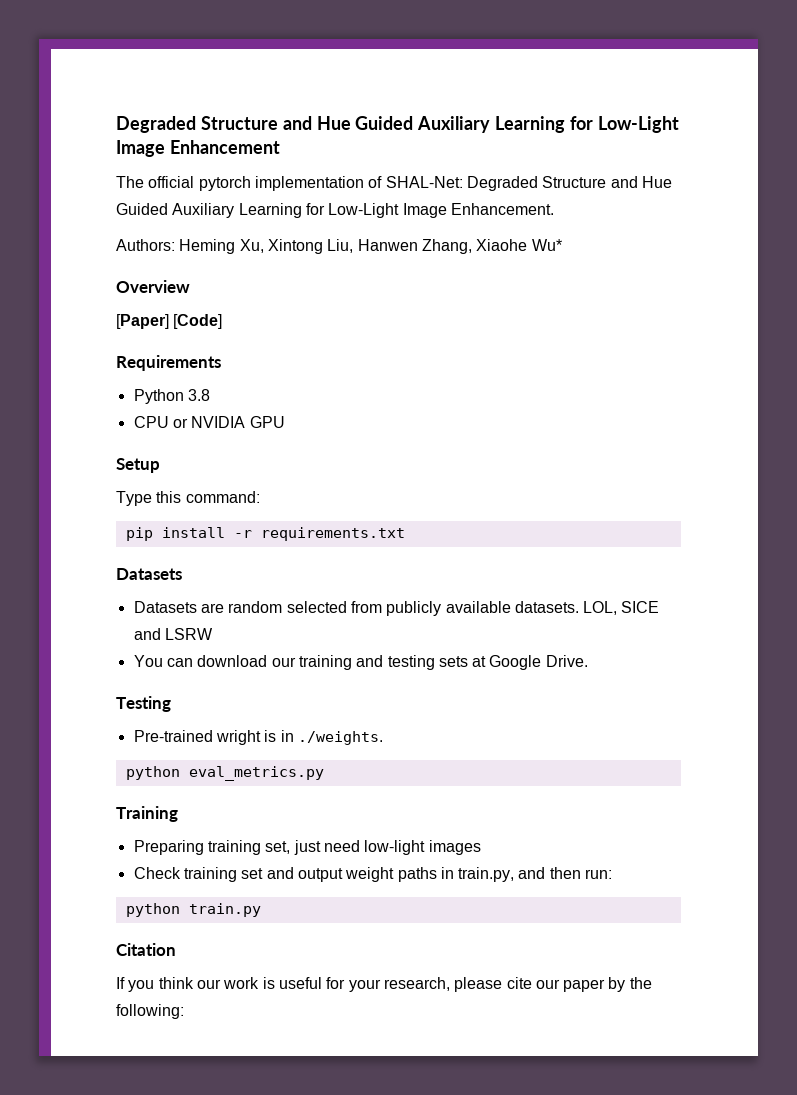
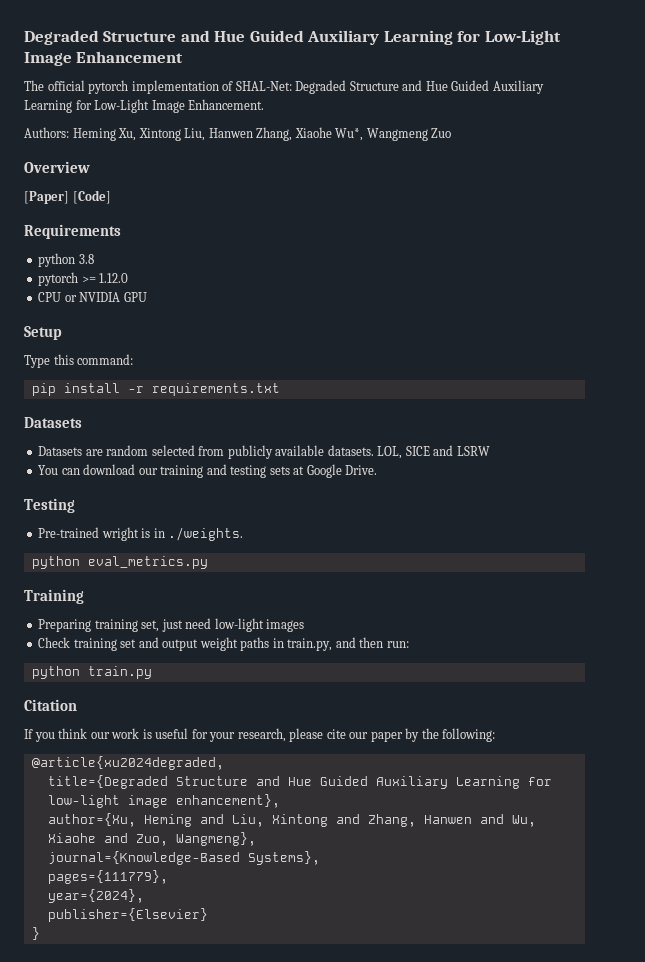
[531,239,562,251] Wu* -> [335,128,452,141] Wu*, Wangmeng Zuo
[133,389,184,404] Python -> [38,253,76,267] python
(210, 395) none -> [38,272,129,286] // pytorch >= 1.12.0
(184, 1011) none -> [31,756,224,770] [47,775,552,789] [47,794,280,808] [47,813,536,827] [47,832,256,846] [47,851,320,865] [47,870,168,884] [47,889,144,903] [47,908,208,922] [31,927,40,940] // @article{xu2024degraded, // title={Degraded Structure and Hue Guided Auxiliary Learning for low-light image enhancement}, // author={Xu, Heming and Liu, Xintong and Zhang, Hanwen and Wu, Xiaohe and Zuo, Wangmeng}, // journal={Knowledge-Based Systems}, // pages={111779}, // year={2024}, // publisher={Elsevier} // }

